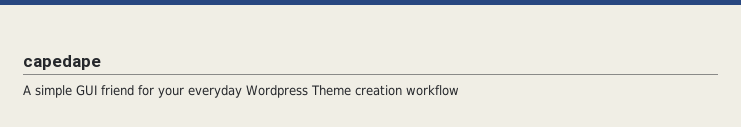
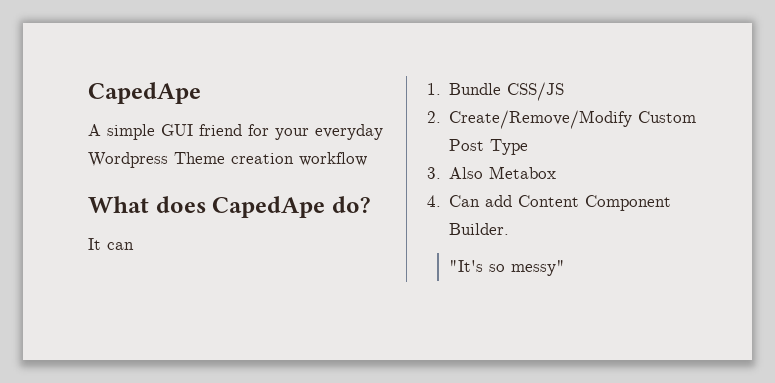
[23,55,101,70] capedape -> [88,82,201,104] CapedApe
(459, 90) none -> [88,196,371,218] [88,238,134,250] [427,82,565,101] [427,110,697,129] [449,139,529,155] [427,166,557,179] [427,195,672,211] [449,223,510,235] [448,260,565,276] // What does CapedApe do? // It can // 1. Bundle CSS/JS // 2. Create/Remove/Modify Custom Post Type // 3. Also Metabox // 4. Can add Content Component Builder. // "It's so messy"

